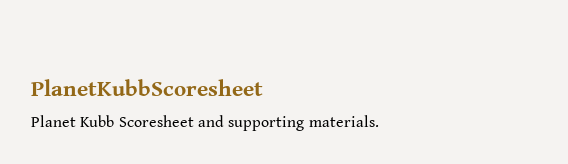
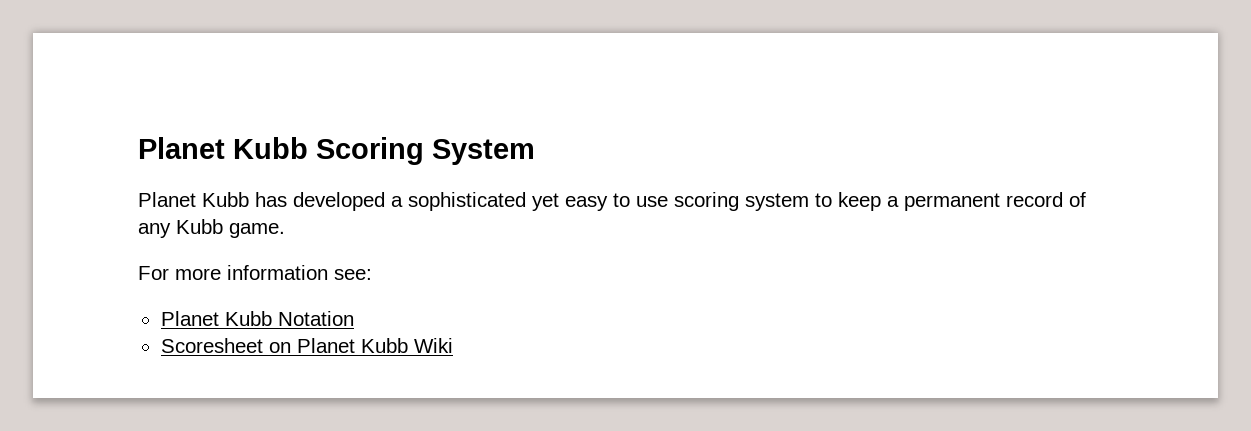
[31,79,263,96] [31,115,379,131] PlanetKubbScoresheet // Planet Kubb Scoresheet and supporting materials. -> [138,137,535,165] [138,192,1086,211] [138,219,285,238] [138,265,372,280] [160,311,354,326] [160,338,453,353] Planet Kubb Scoring System // Planet Kubb has developed a sophisticated yet easy to use scoring system to keep a permanent record of any Kubb game. // For more information see: // Planet Kubb Notation // Scoresheet on Planet Kubb Wiki

